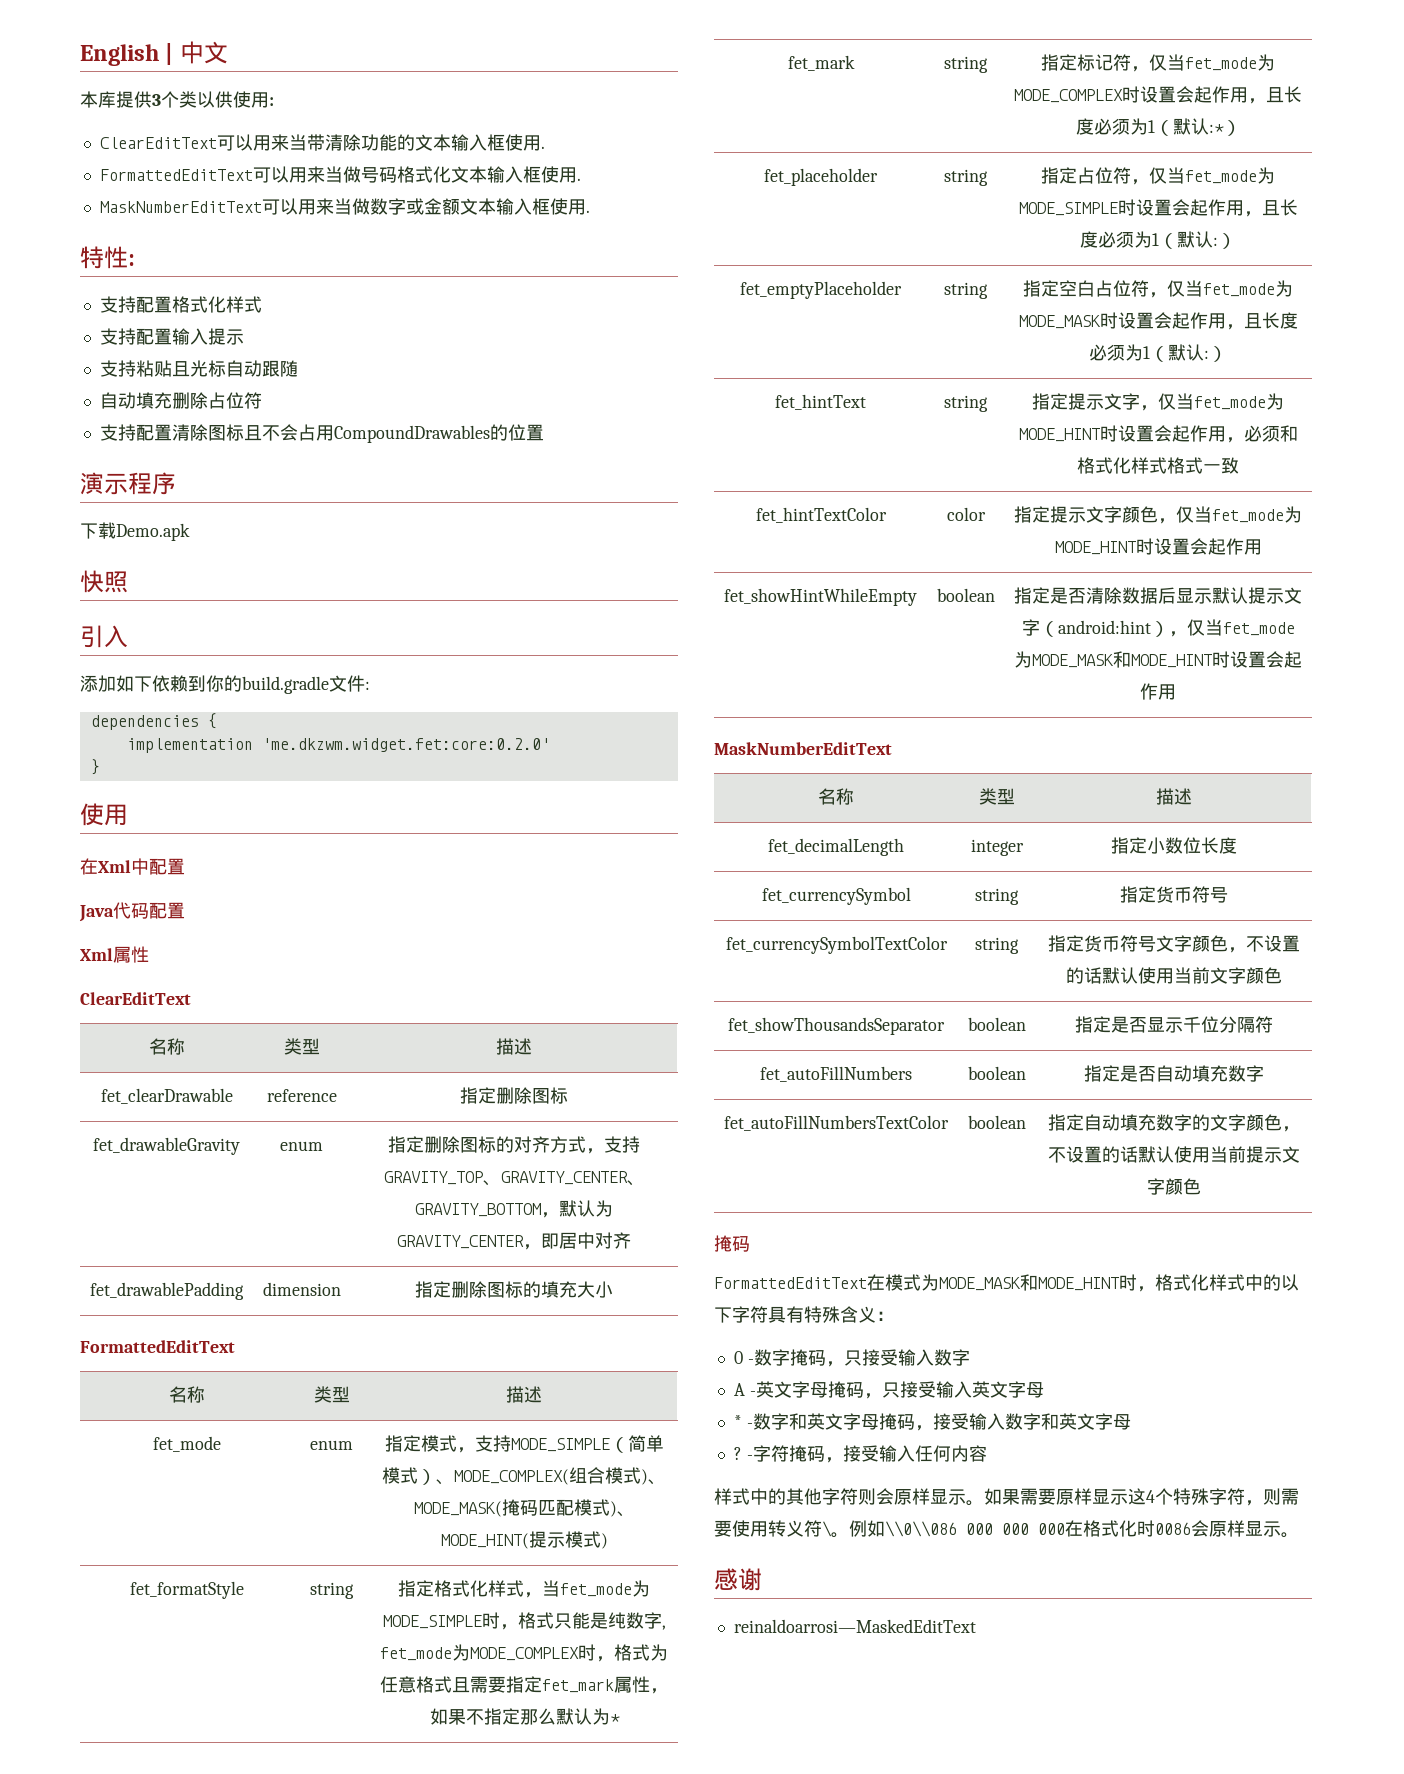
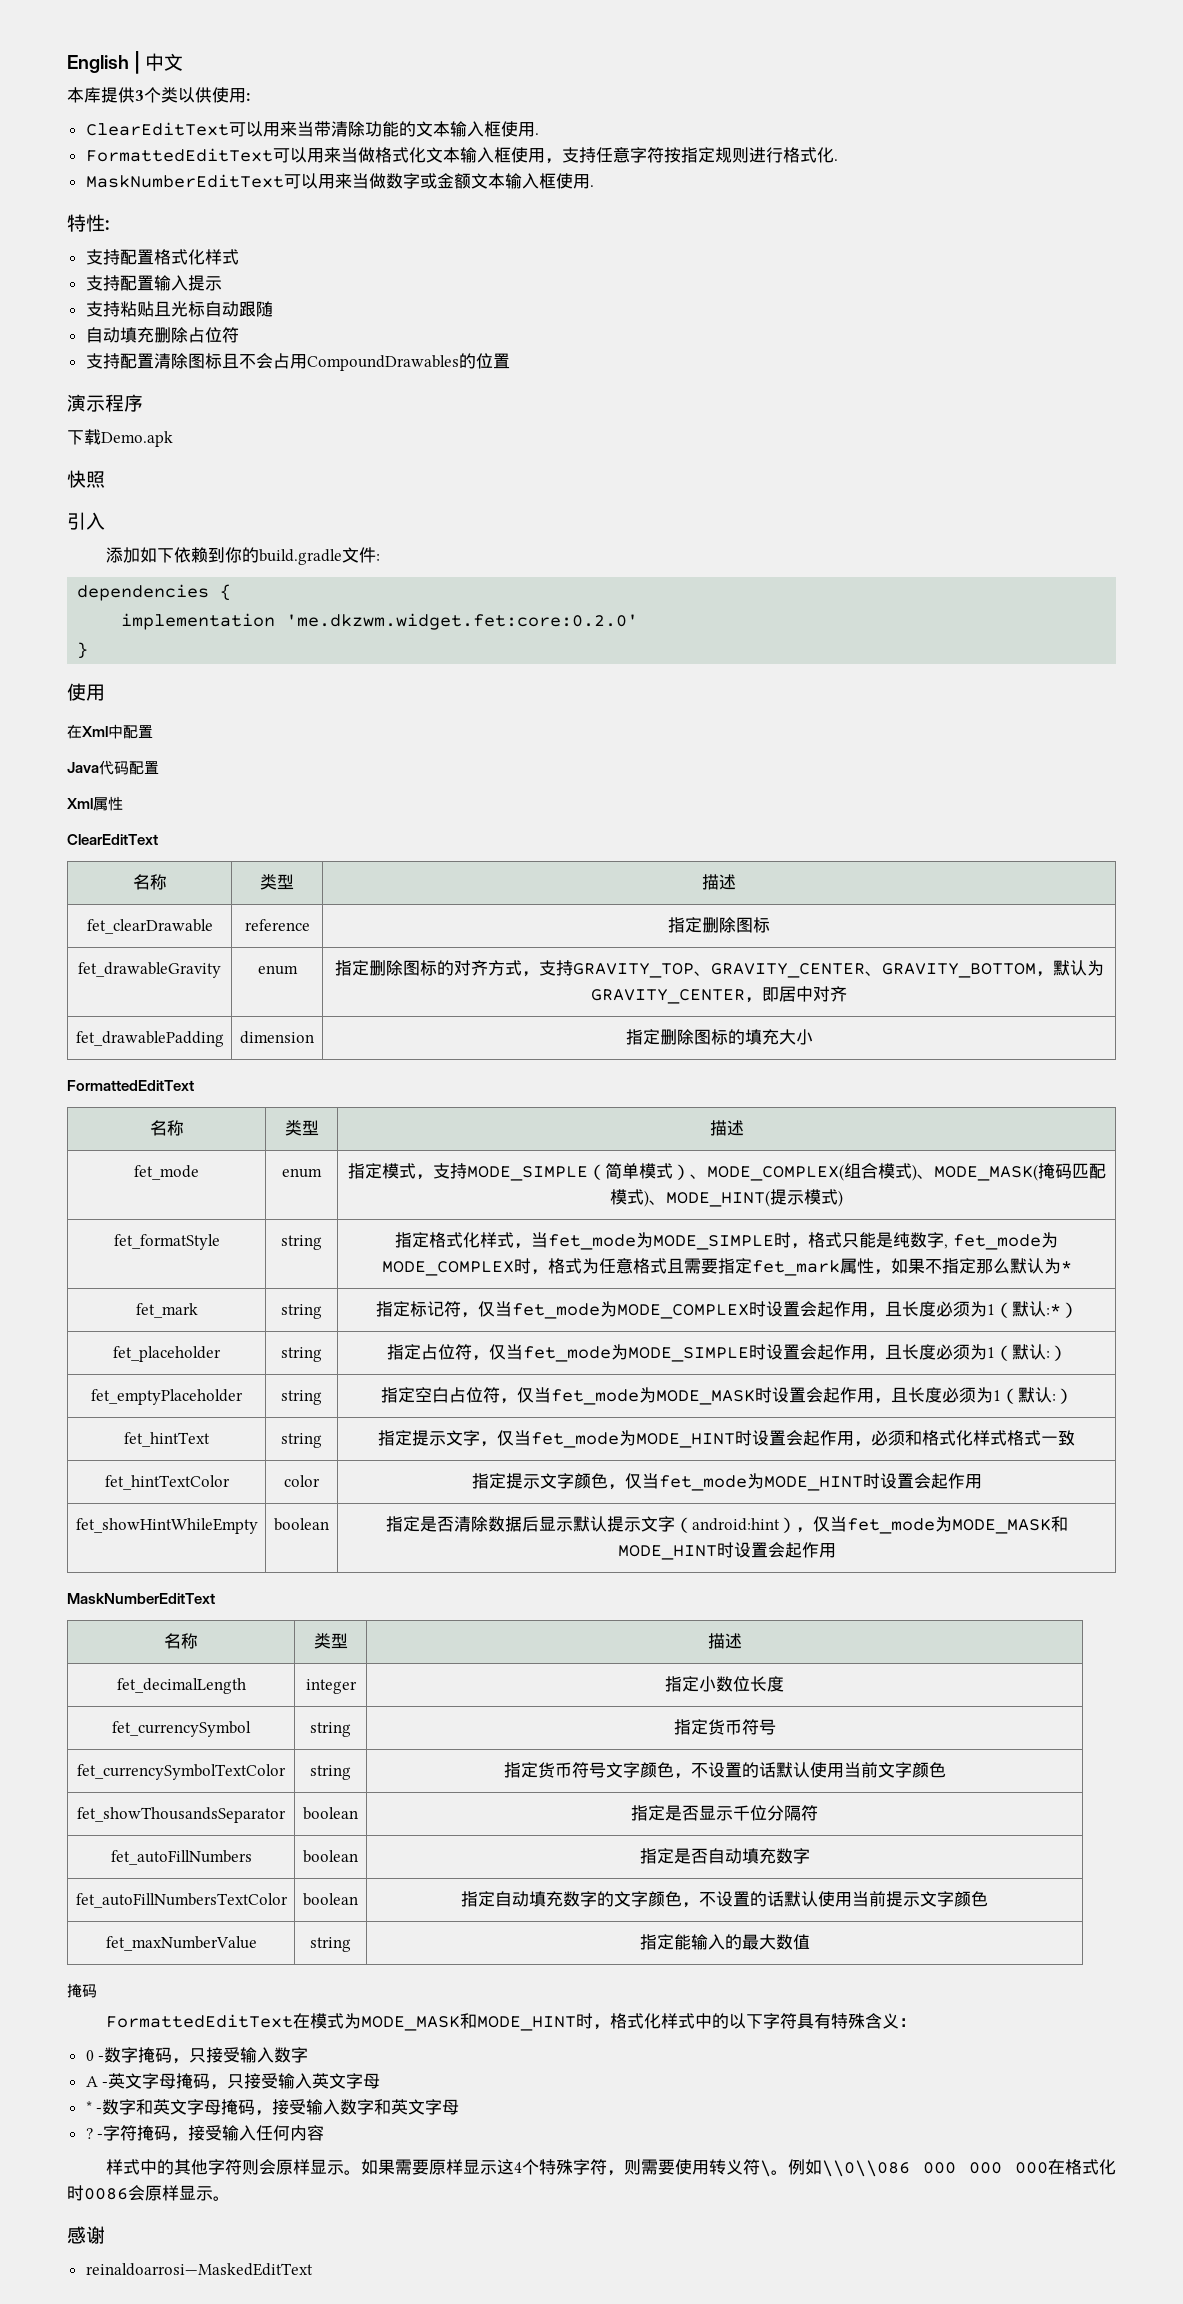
[360,167,397,183] 号码 -> (375, 155) none
(577, 175) none -> [544,147,834,164] ，支持任意字符按指定规则进行格式化
(1201, 1186) none -> [105,1936,257,1951] [310,1937,351,1952] [639,1934,810,1950] // fet_maxNumberValue | string | 指定能输入的最大数值

